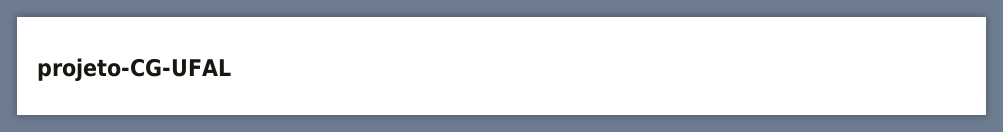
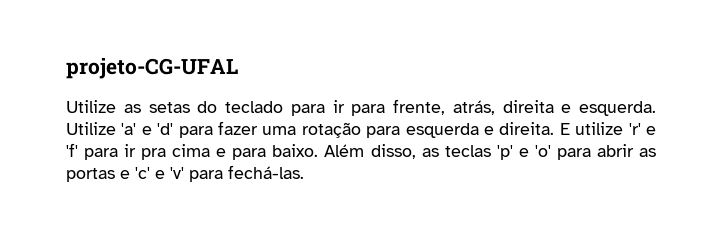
(231, 69) none -> [66,99,656,116] [66,121,656,138] [66,143,656,160] [66,165,304,182] // Utilize as setas do teclado para ir para frente, atrás, direita e esquerda. Utilize 'a' e 'd' para fazer uma rotação para esquerda e direita. E utilize 'r' e 'f' para ir pra cima e para baixo. Além disso, as teclas 'p' e 'o' para abrir as portas e 'c' e 'v' para fechá-las.

